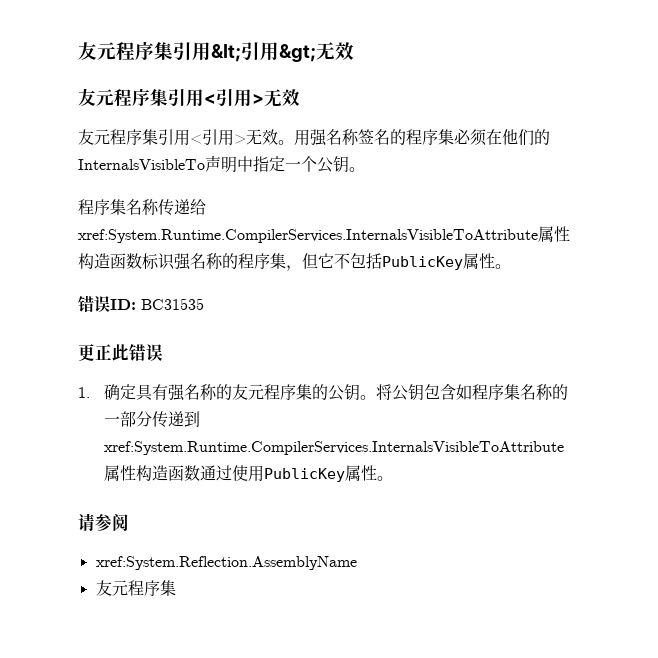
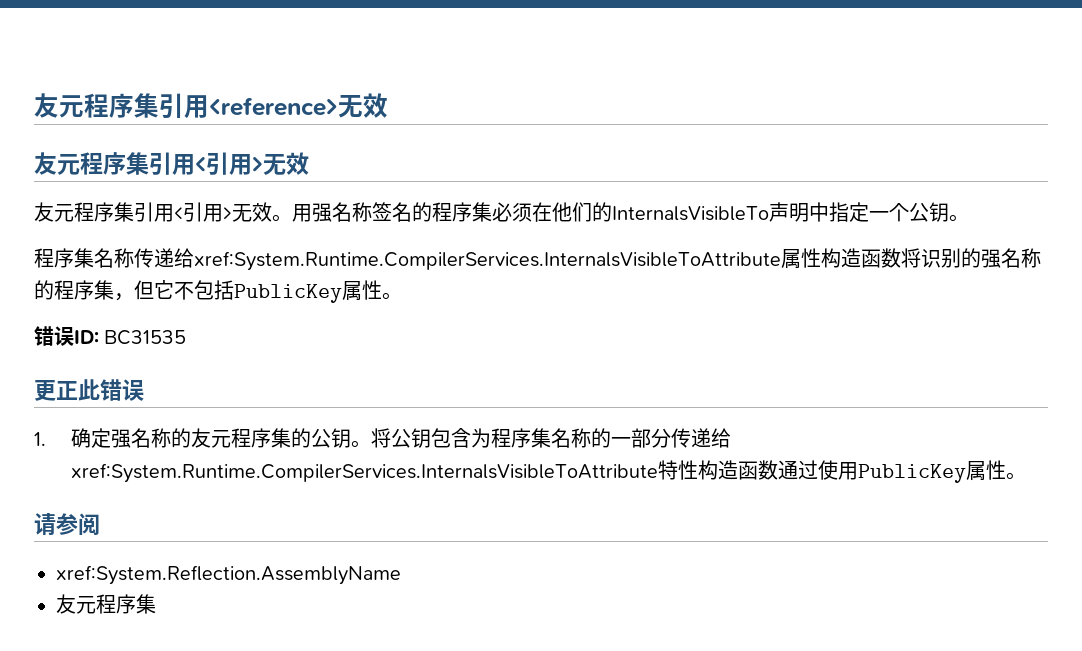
[78,41,316,62] 友元程序集引用&lt;引用&gt; -> [34,93,338,118] 友元程序集引用<reference>
[142,253,175,270] 标识 -> [901,248,981,268] 将识别的
[136,384,169,401] 具有 -> (111, 438) none
[456,384,473,400] 如 -> [470,428,491,448] 为
[184,411,201,427] [104,441,565,455] [104,465,121,481] 到xref:System.Runtime.CompilerServices.InternalsVisibleToAttribute属 -> [710,428,731,448] [70,460,678,483] 给xref:System.Runtime.CompilerServices.InternalsVisibleToAttribute特

